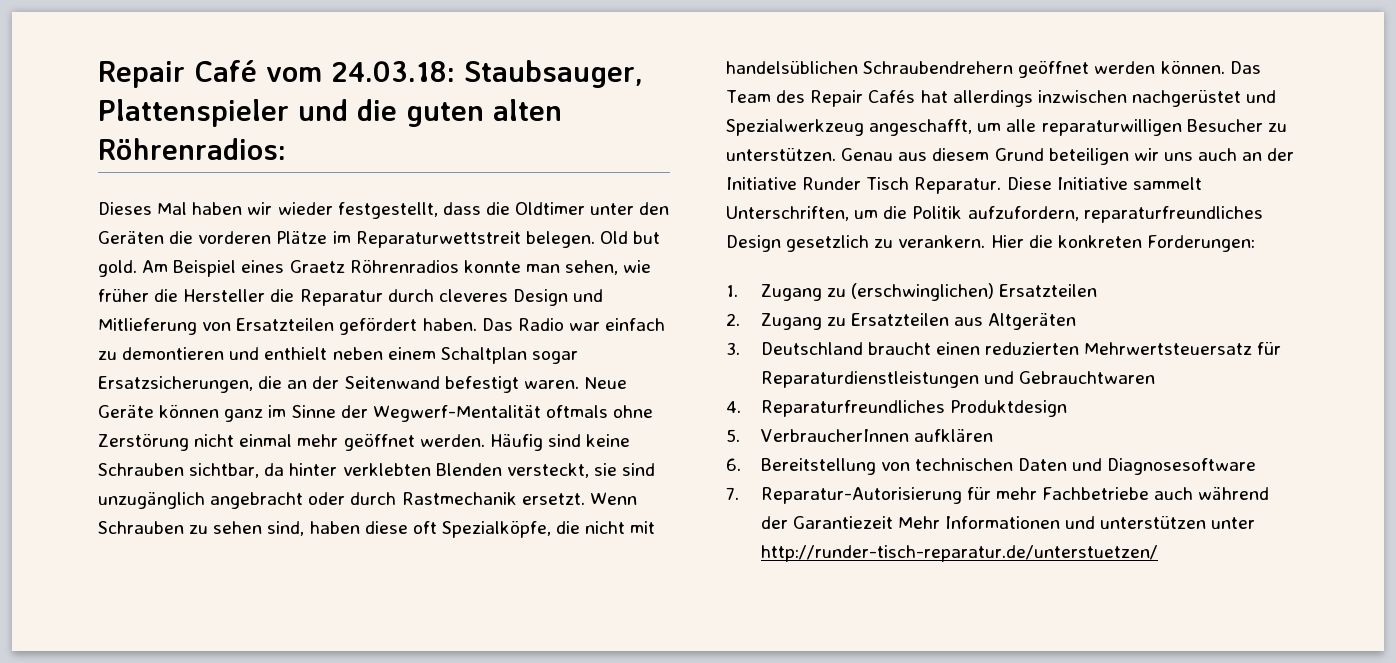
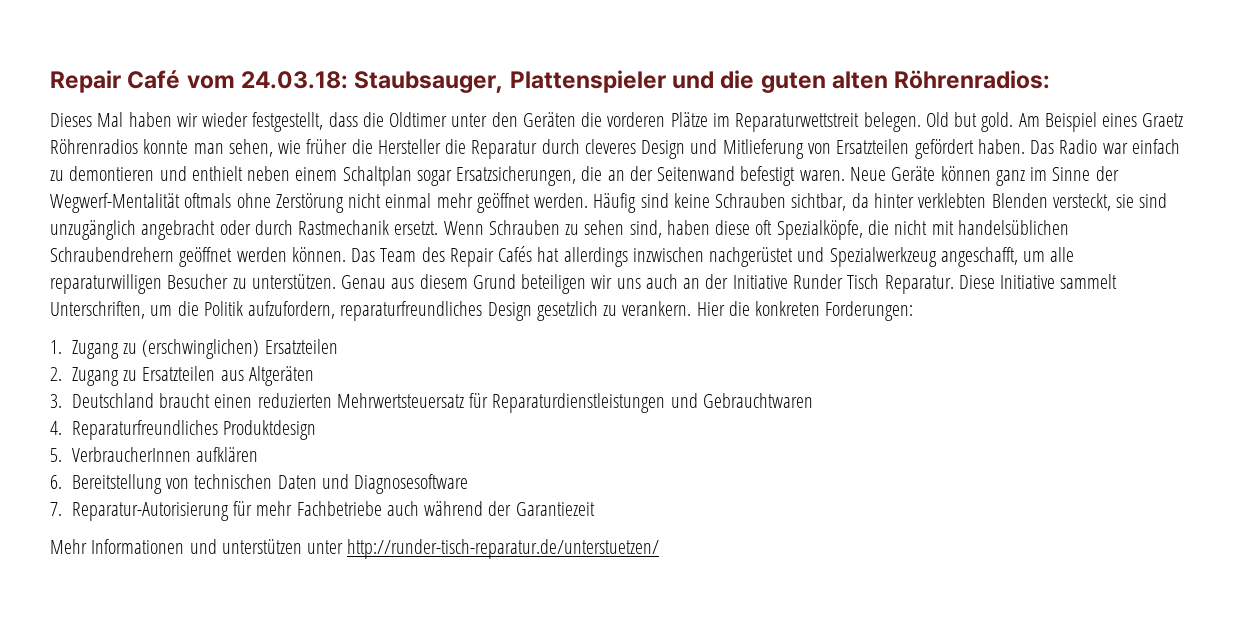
(893, 522) none -> (595, 509) //

